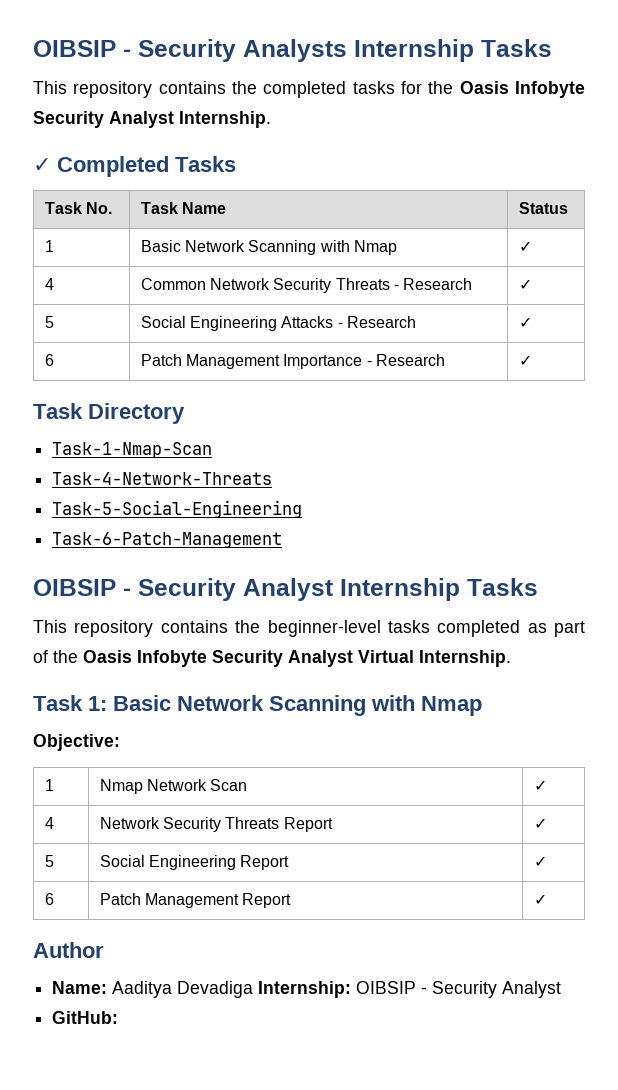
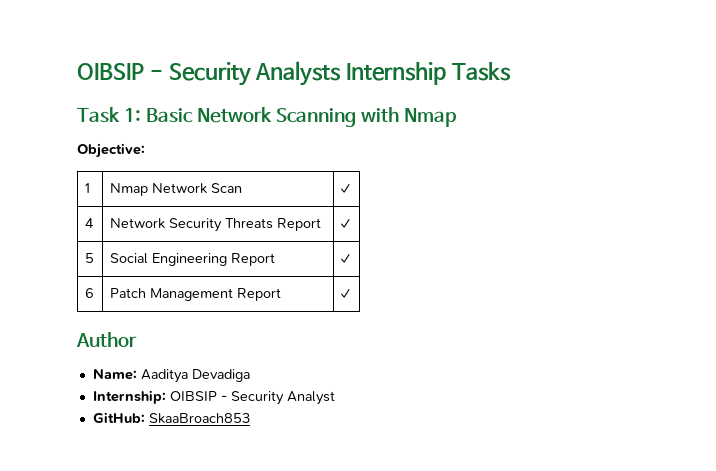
[33,81,585,98] [33,111,271,128] [33,156,236,177] [44,202,112,214] [140,202,226,214] [518,202,568,214] [44,240,54,252] [140,240,397,255] [518,241,532,252] [44,278,54,290] [140,278,473,293] [518,279,532,290] [44,316,54,328] [140,316,416,331] [518,317,532,328] [44,354,54,366] [140,354,445,369] [518,355,532,366] [33,403,185,424] [52,442,213,458] [52,472,273,485] [52,500,303,518] [52,532,283,548] [33,578,538,601] [33,620,585,637] [33,650,511,667] // This repository contains the completed tasks for the Oasis Infobyte Security Analyst Internship. // ✓ Completed Tasks // Task No. | Task Name | Status // 1 | Basic Network Scanning with Nmap | ✓ // 4 | Common Network Security Threats - Research | ✓ // 5 | Social Engineering Attacks - Research | ✓ // 6 | Patch Management Importance - Research | ✓ // Task Directory // Task-1-Nmap-Scan // Task-4-Network-Threats // Task-5-Social-Engineering // Task-6-Patch-Management // OIBSIP - Security Analyst Internship Tasks // This repository contains the beginner-level tasks completed as part of the Oasis Infobyte Security Analyst Virtual Internship. -> (512, 71) none
(254, 989) none -> (250, 375) //
(119, 1017) none -> [148,413,250,424] SkaaBroach853

